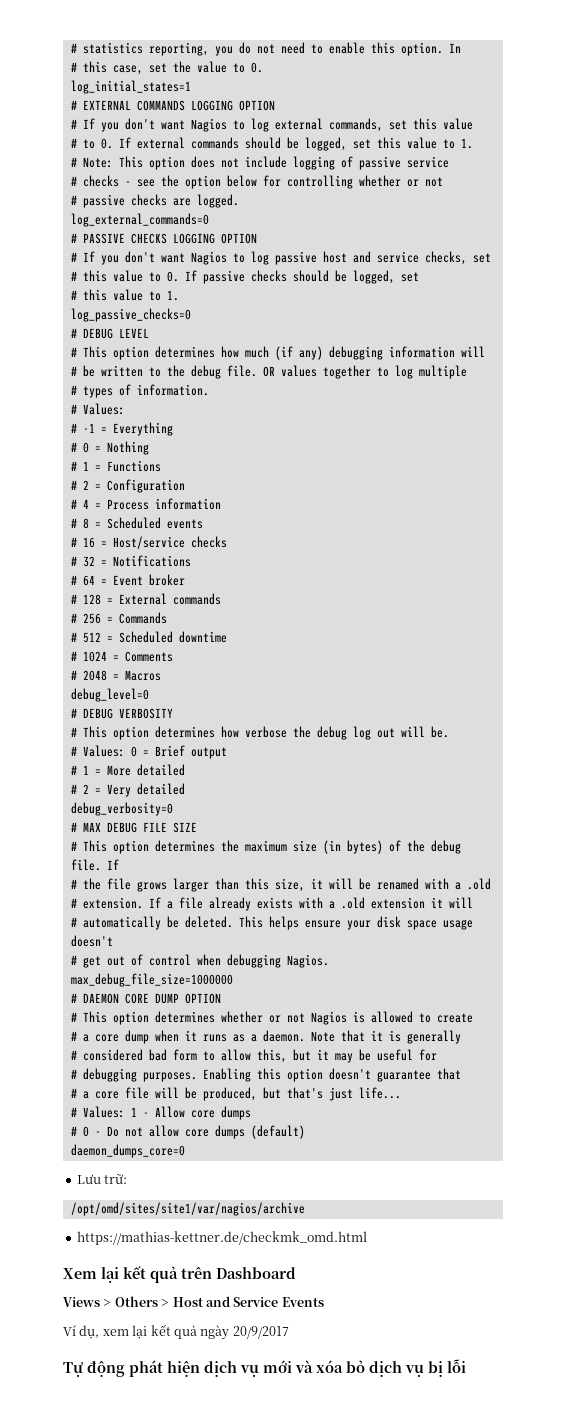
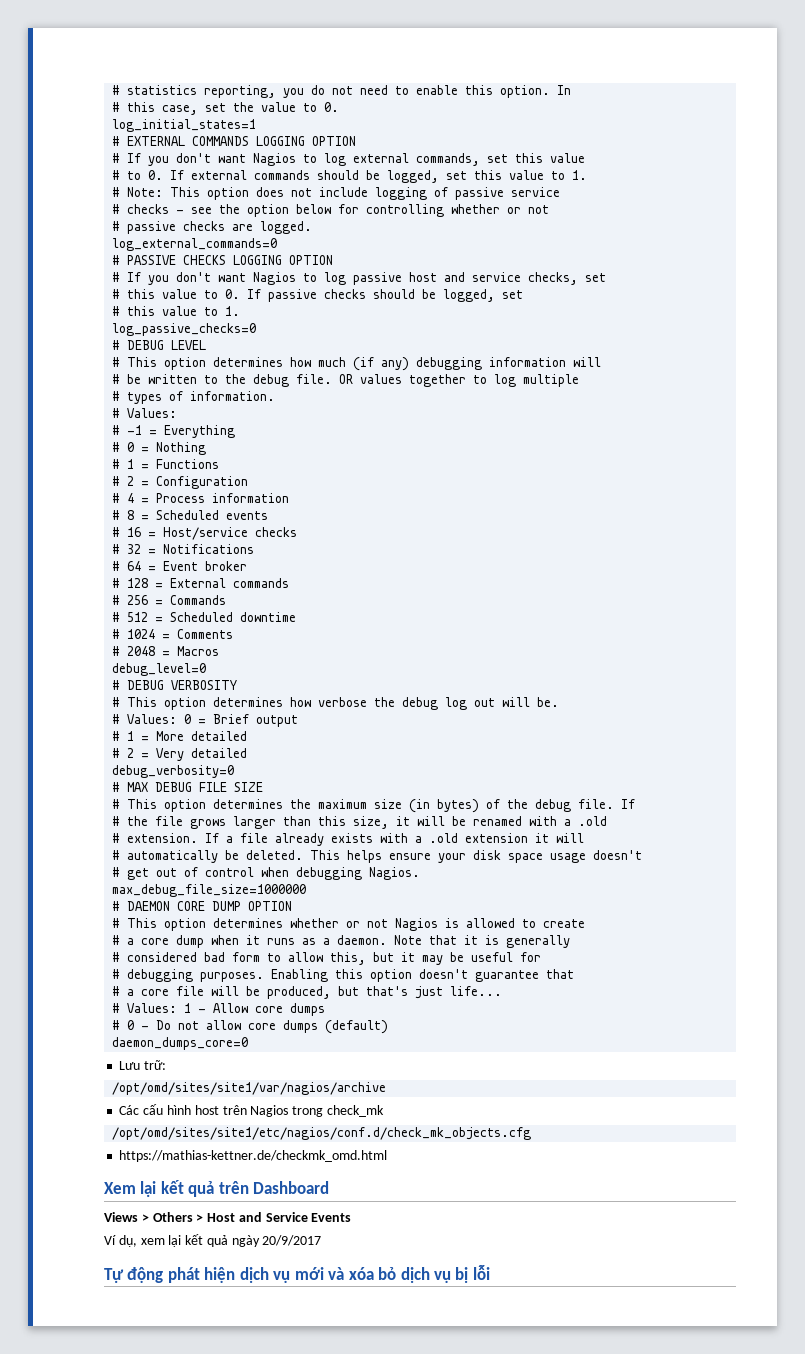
(305, 1209) none -> [119,1104,384,1117] [112,1127,532,1140] // Các cấu hình host trên Nagios trong check_mk // /opt/omd/sites/site1/etc/nagios/conf.d/check_mk_objects.cfg

